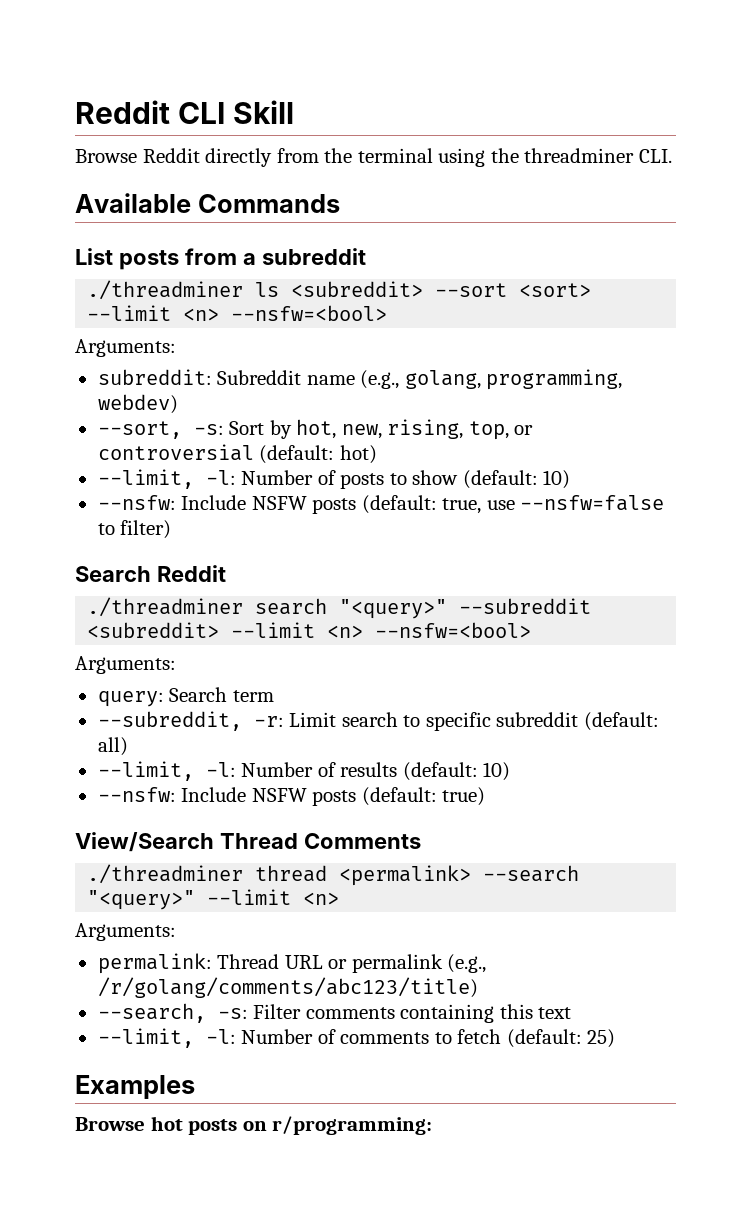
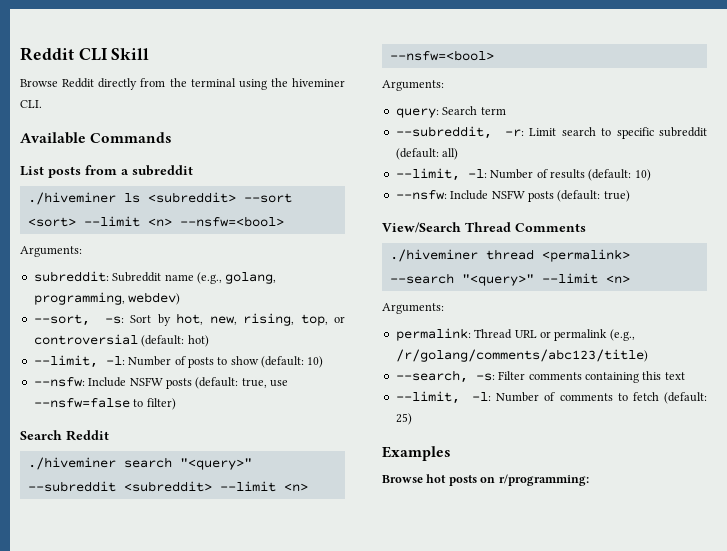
[524,148,635,163] threadminer -> [292,78,345,87] hiveminer
[87,280,244,300] ./threadminer -> [27,192,116,205] ./hiveminer
[87,597,244,617] ./threadminer -> [27,457,116,470] ./hiveminer
[87,864,244,884] ./threadminer -> [389,249,478,262] ./hiveminer

